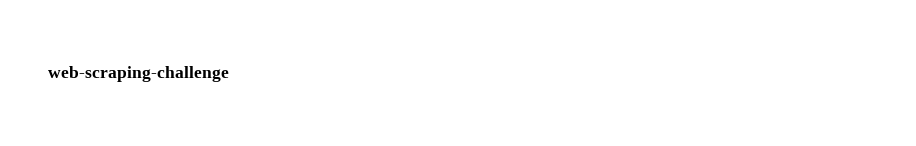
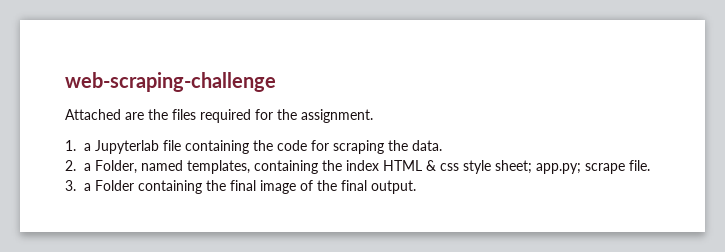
(229, 74) none -> [65,109,373,123] [65,140,442,154] [65,160,650,174] [65,180,416,194] // Attached are the files required for the assignment. // 1. a Jupyterlab file containing the code for scraping the data. // 2. a Folder, named templates, containing the index HTML & css style sheet; app.py; scrape file. // 3. a Folder containing the final image of the final output.

